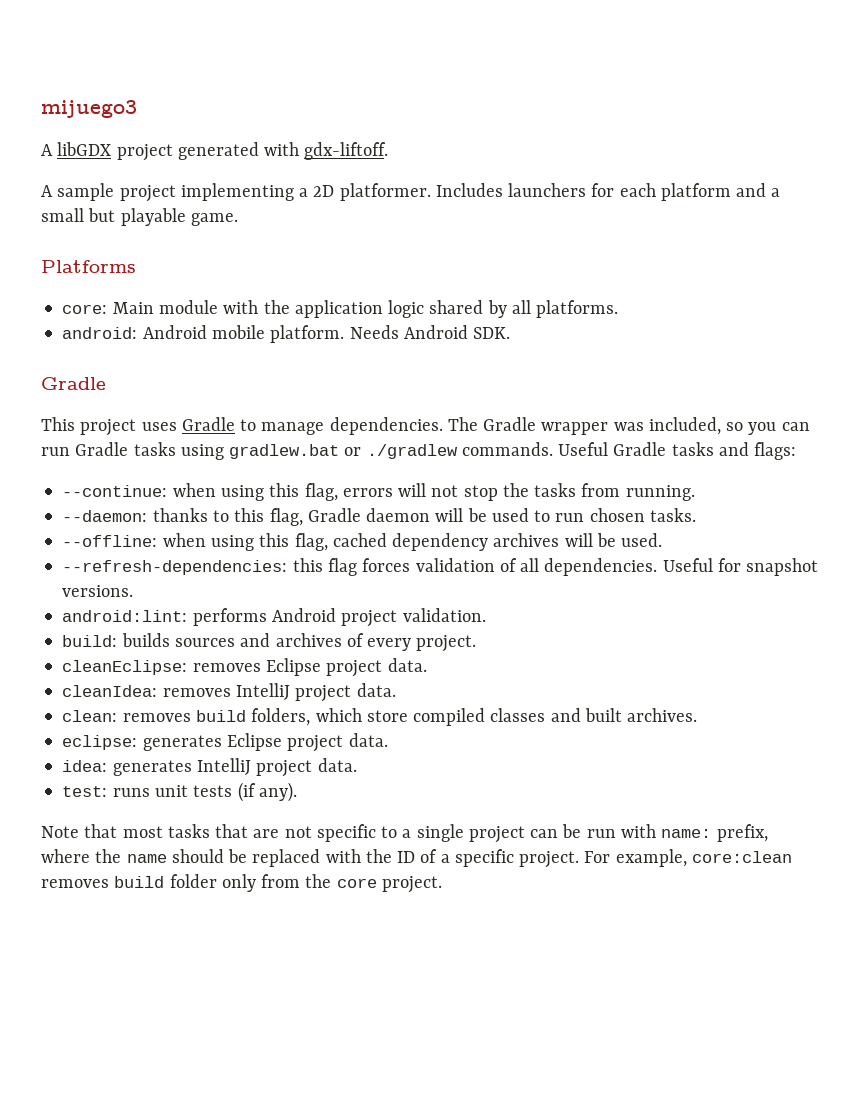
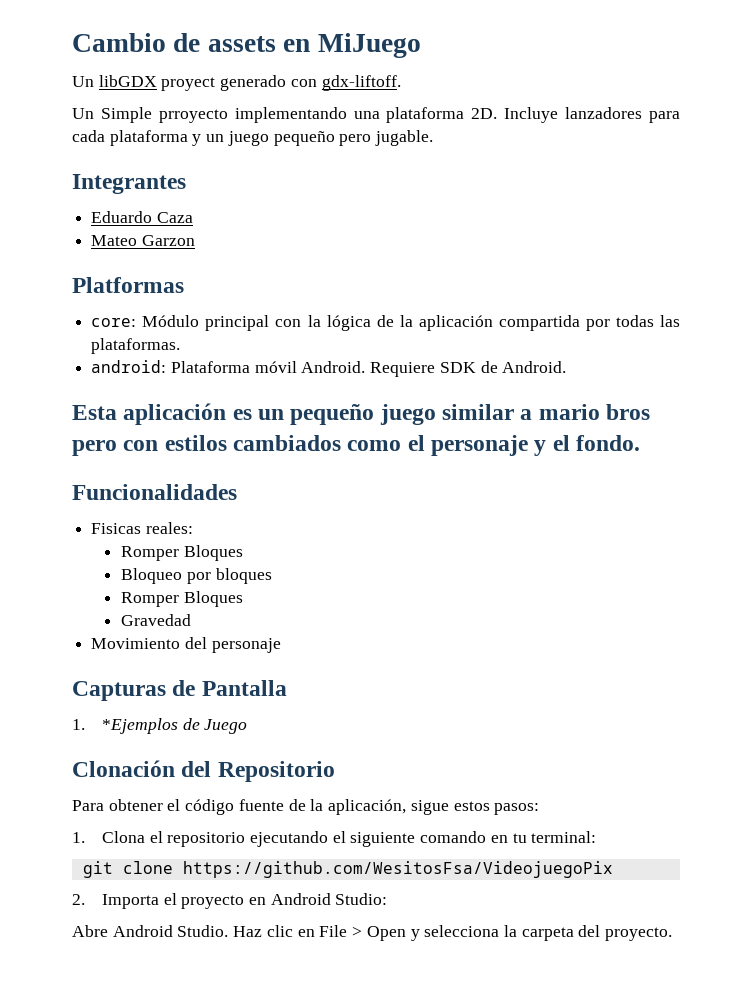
[41,100,137,118] [41,142,389,161] [41,183,781,202] [41,208,238,226] [41,260,136,273] [62,300,619,318] [62,325,511,343] [41,377,106,390] [41,417,810,436] [41,442,797,460] [62,483,695,501] [62,508,696,526] [62,533,663,551] [62,558,819,576] [62,585,134,597] [62,608,486,627] [62,633,477,652] [62,658,427,677] [62,683,396,702] [62,708,698,726] [62,733,388,752] [62,758,357,777] [62,782,297,802] [41,824,768,843] [41,849,792,868] [41,874,442,893] mijuego3 // A libGDX project generated with gdx-liftoff. // A sample project implementing a 2D platformer. Includes launchers for each platform and a small but playable game. // Platforms // core: Main module with the application logic shared by all platforms. // android: Android mobile platform. Needs Android SDK. // Gradle // This project uses Gradle to manage dependencies. The Gradle wrapper was included, so you can run Gradle tasks using gradlew.bat or ./gradlew commands. Useful Gradle tasks and flags: // --continue: when using this flag, errors will not stop the tasks from running. // --daemon: thanks to this flag, Gradle daemon will be used to run chosen tasks. // --offline: when using this flag, cached dependency archives will be used. // --refresh-dependencies: this flag forces validation of all dependencies. Useful for snapshot versions. // android:lint: performs Android project validation. // build: builds sources and archives of every project. // cleanEclipse: removes Eclipse project data. // cleanIdea: removes IntelliJ project data. // clean: removes build folders, which store compiled classes and built archives. // eclipse: generates Eclipse project data. // idea: generates IntelliJ project data. // test: runs unit tests (if any). // Note that most tasks that are not specific to a single project can be run with name: prefix, where the name should be replaced with the ID of a specific project. For example, core:clean removes build folder only from the core project. -> [72,33,421,58] [72,75,401,91] [72,107,681,123] [72,130,434,146] [72,174,186,194] [91,211,193,223] [91,235,195,246] [72,277,184,293] [91,315,680,331] [91,338,181,354] [91,360,567,377] [72,403,651,425] [72,435,641,456] [72,484,237,500] [91,522,193,534] [121,545,243,561] [121,568,272,584] [121,591,243,607] [121,614,192,626] [91,637,281,653] [72,680,287,701] [72,718,248,734] [72,760,335,782] [72,799,540,815] [72,831,597,847] [82,861,613,878] [72,893,388,909] [72,925,673,941] Cambio de assets en MiJuego // Un libGDX proyect generado con gdx-liftoff. // Un Simple prroyecto implementando una plataforma 2D. Incluye lanzadores para cada plataforma y un juego pequeño pero jugable. // Integrantes // Eduardo Caza // Mateo Garzon // Platformas // core: Módulo principal con la lógica de la aplicación compartida por todas las plataformas. // android: Plataforma móvil Android. Requiere SDK de Android. // Esta aplicación es un pequeño juego similar a mario bros pero con estilos cambiados como el personaje y el fondo. // Funcionalidades // Fisicas reales: // Romper Bloques // Bloqueo por bloques // Romper Bloques // Gravedad // Movimiento del personaje // Capturas de Pantalla // 1. *Ejemplos de Juego // Clonación del Repositorio // Para obtener el código fuente de la aplicación, sigue estos pasos: // 1. Clona el repositorio ejecutando el siguiente comando en tu terminal: // git clone https://github.com/WesitosFsa/VideojuegoPix // 2. Importa el proyecto en Android Studio: // Abre Android Studio. Haz clic en File > Open y selecciona la carpeta del proyecto.

